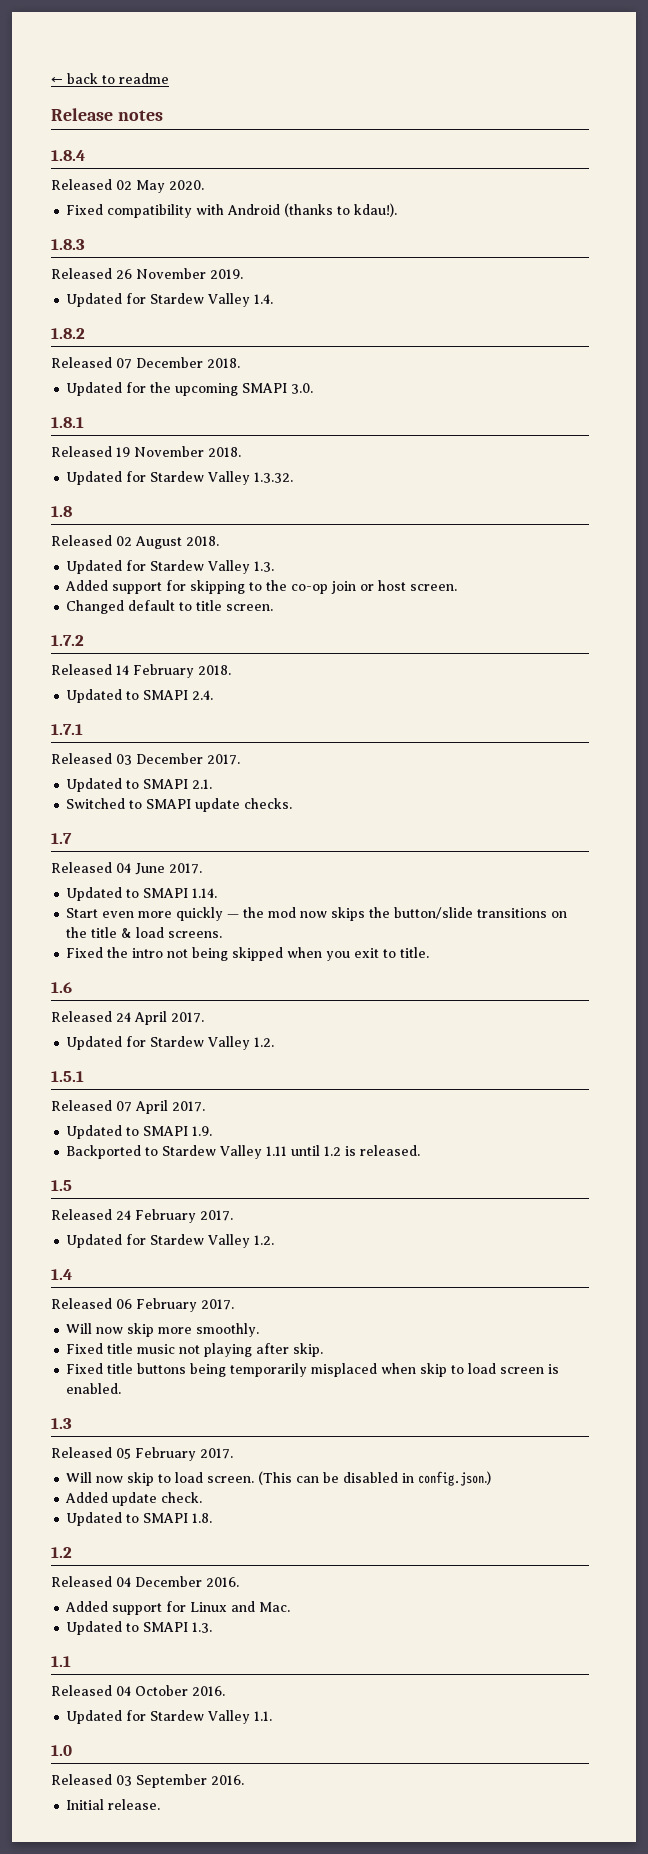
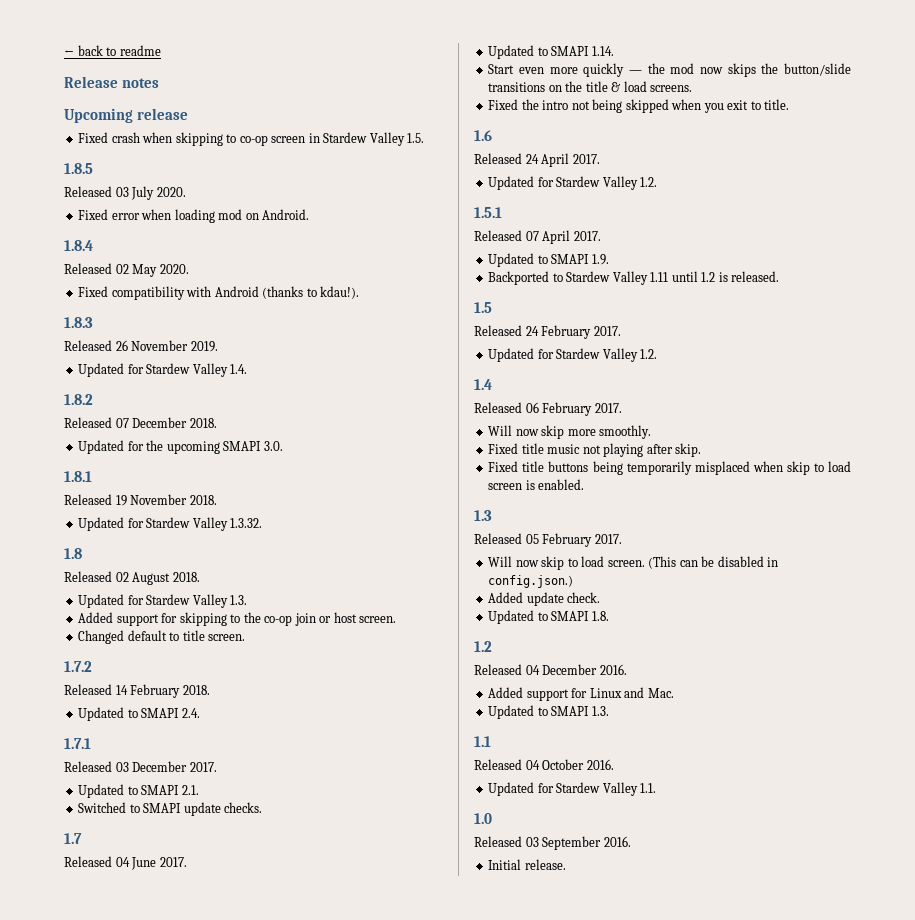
(163, 115) none -> [64,108,188,123] [78,132,425,146] [64,163,93,174] [64,186,186,200] [78,209,310,223] // Upcoming release // Fixed crash when skipping to co-op screen in Stardew Valley 1.5. // 1.8.5 // Released 03 July 2020. // Fixed error when loading mod on Android.

